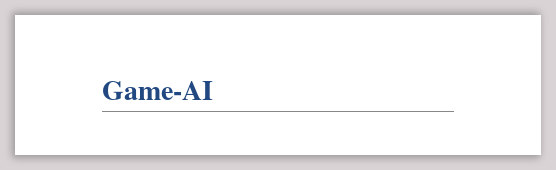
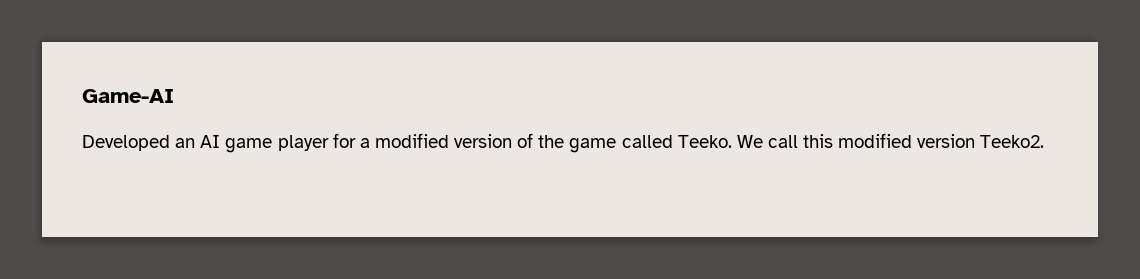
(213, 90) none -> [82,133,1045,153] // Developed an AI game player for a modified version of the game called Teeko. We call this modified version Teeko2.

